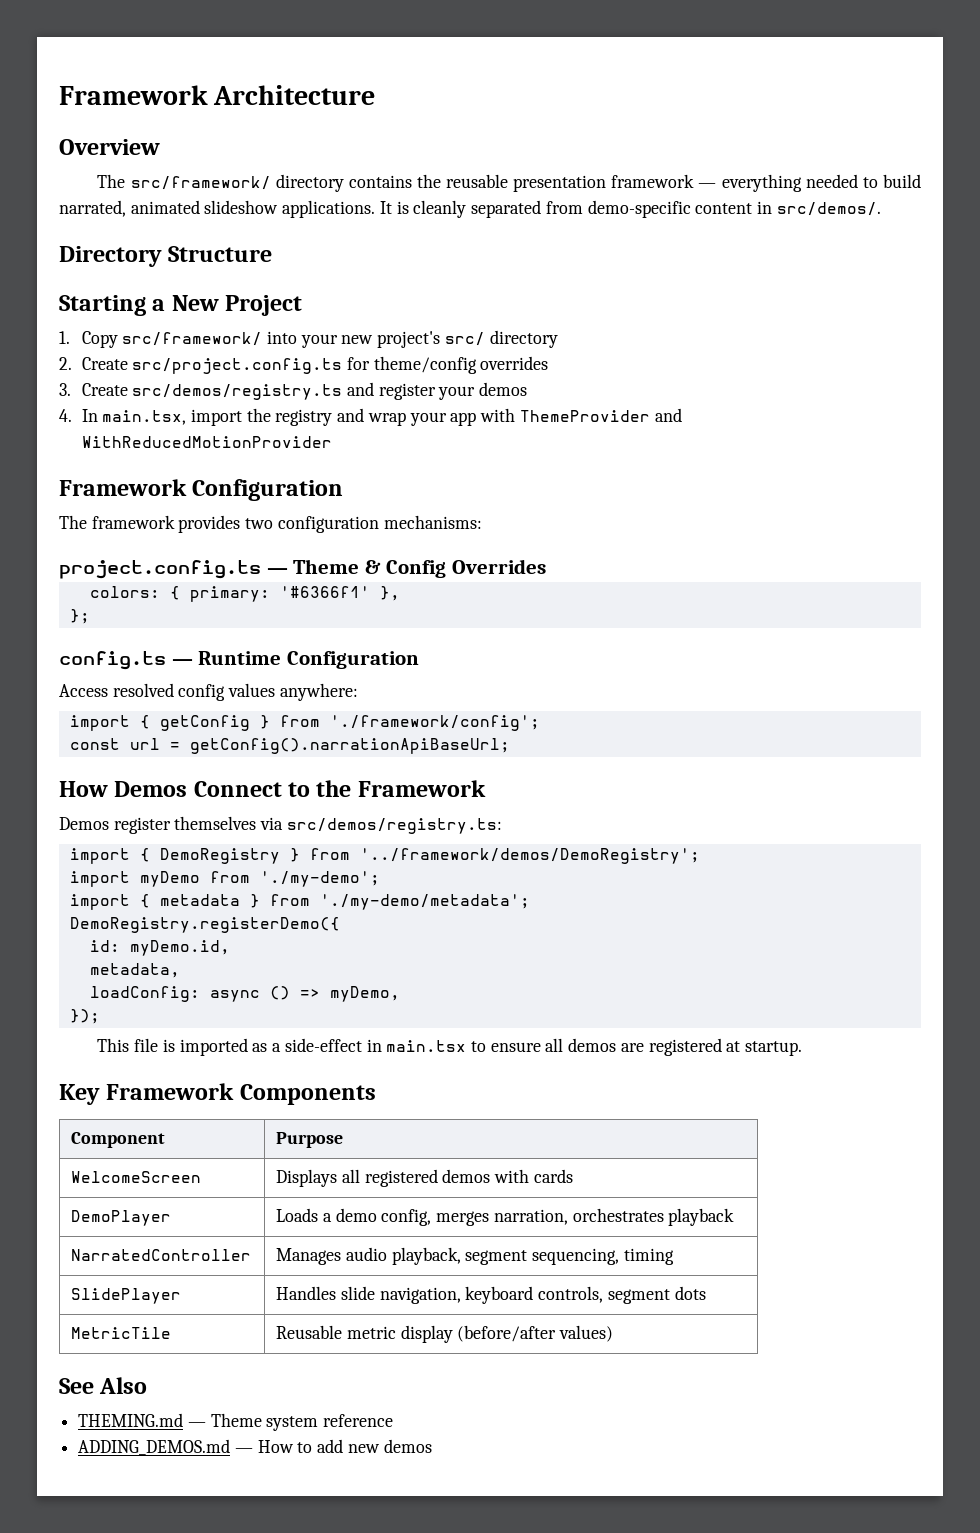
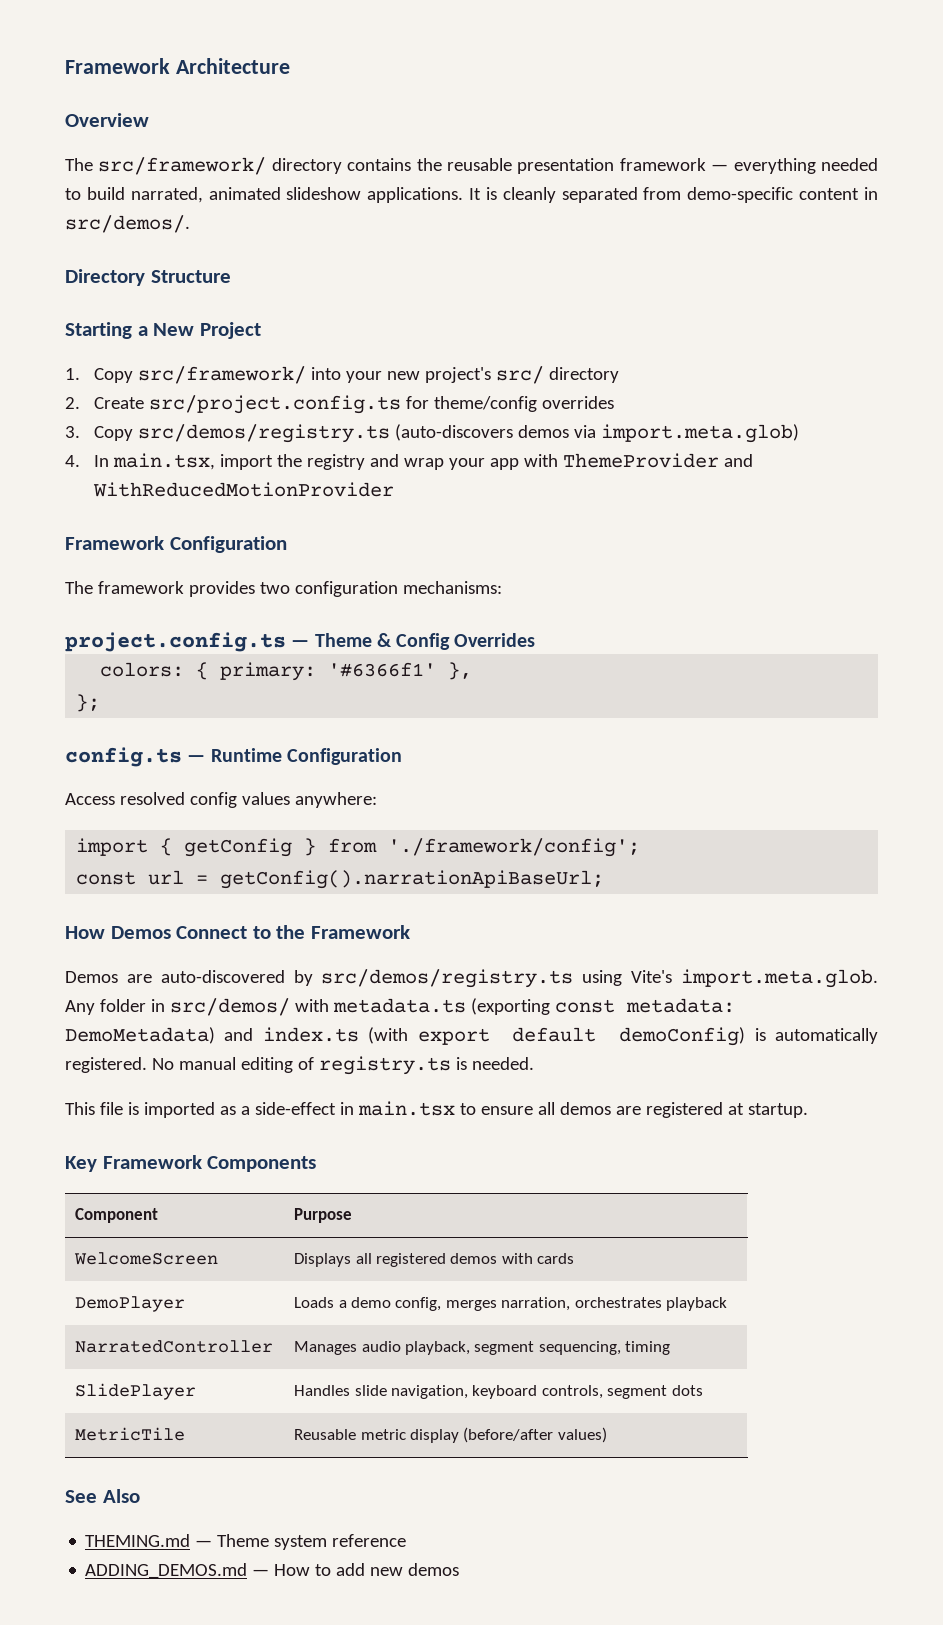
[81,382,528,400] Create src/demos/registry.ts and register your demos -> [94,424,800,443] Copy src/demos/registry.ts (auto-discovers demos via import.meta.glob)
[113,816,502,834] [69,848,700,864] [69,871,380,887] [69,894,530,910] [69,917,340,933] [89,940,230,956] [89,963,180,978] [89,986,400,1002] [69,1009,100,1024] register themselves via src/demos/registry.ts: // import { DemoRegistry } from '../framework/demos/DemoRegistry'; // import myDemo from './my-demo'; // import { metadata } from './my-demo/metadata'; // DemoRegistry.registerDemo({ // id: myDemo.id, // metadata, // loadConfig: async () => myDemo, // }); -> [126,969,879,988] [65,998,735,1016] [65,1027,878,1046] [65,1056,534,1075] are auto-discovered by src/demos/registry.ts using Vite's import.meta.glob. Any folder in src/demos/ with metadata.ts (exporting const metadata: DemoMetadata) and index.ts (with export default demoConfig) is automatically registered. No manual editing of registry.ts is needed.

